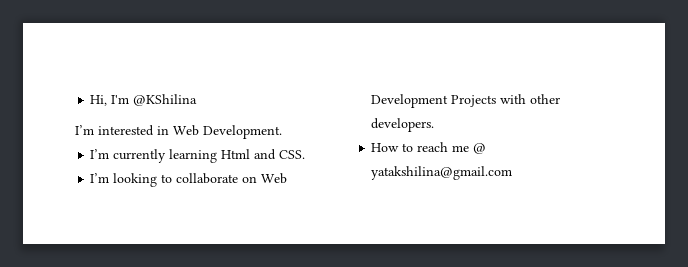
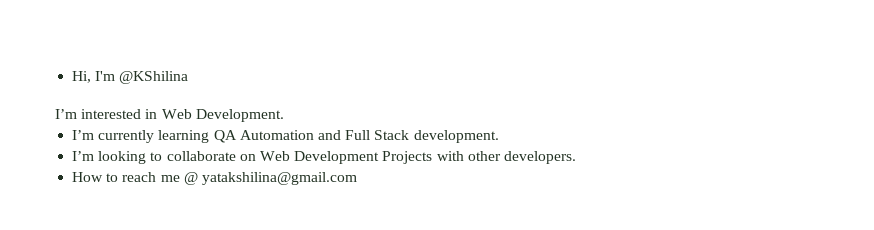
[221,149,306,160] Html and CSS. -> [213,130,499,143] QA Automation and Full Stack development.

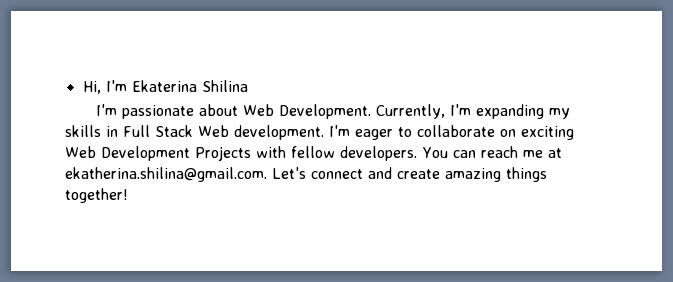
[119,71,189,84] [55,109,158,119] @KShilina // I’m interested in -> [131,80,248,92] [96,104,239,119] Ekaterina Shilina // I'm passionate about
[72,130,341,143] // I’m currently learning QA Automation and -> [376,104,571,119] [65,125,118,137] Currently, I'm expanding my skills in
(410, 135) none -> [198,125,229,137] Web
[72,151,147,164] // I’m looking -> [329,125,393,140] I'm eager
(256, 157) none -> [521,126,574,140] exciting
[467,151,501,161] other -> [291,146,335,158] fellow
[72,172,357,185] // How to reach me @ yatakshilina@gmail.com -> [422,146,562,158] [65,167,547,182] [65,188,128,203] You can reach me at ekatherina.shilina@gmail.com. Let's connect and create amazing things together!

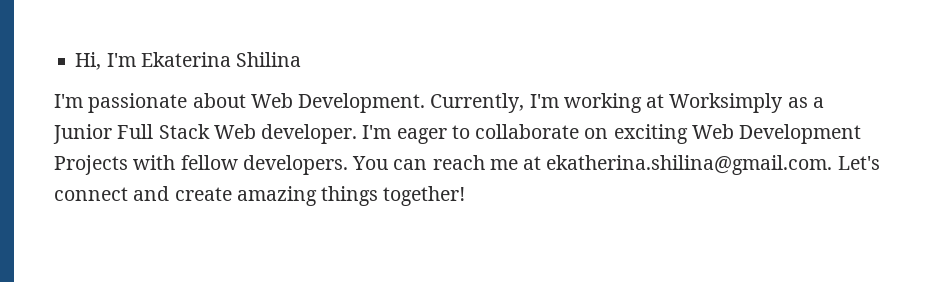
[476,104,571,119] [65,125,118,137] expanding my skills in -> [563,93,824,113] [53,124,112,144] working at Worksimply as a Junior
[234,125,324,140] development. -> [261,124,358,144] developer.

